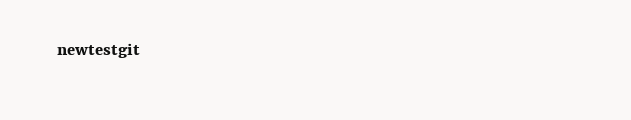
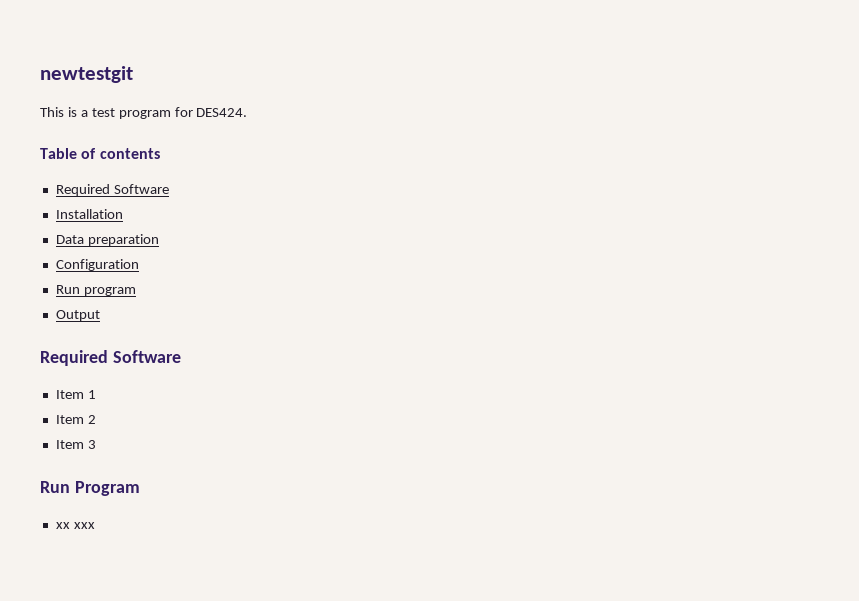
(140, 50) none -> [40,107,248,119] [40,148,160,159] [55,184,169,196] [55,209,123,219] [55,234,159,246] [55,259,139,271] [55,285,136,296] [55,310,100,321] [40,350,181,366] [55,390,96,399] [55,415,96,424] [55,440,96,449] [40,481,140,496] [55,522,95,529] // This is a test program for DES424. // Table of contents // Required Software // Installation // Data preparation // Configuration // Run program // Output // Required Software // Item 1 // Item 2 // Item 3 // Run Program // xx xxx

